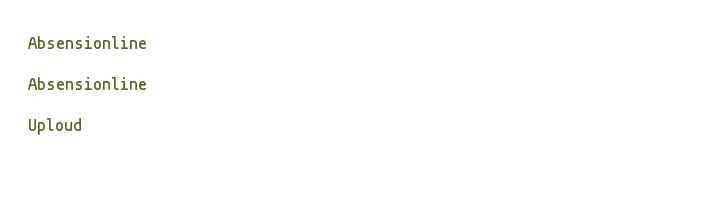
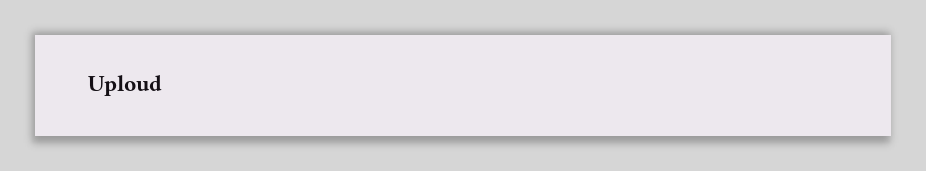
[28,36,147,49] [28,77,147,90] Absensionline // Absensionline // -> (88, 85) none

